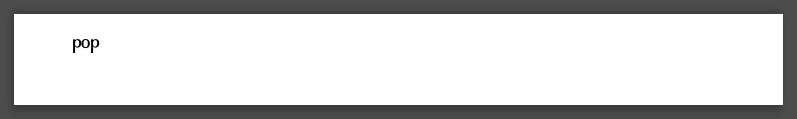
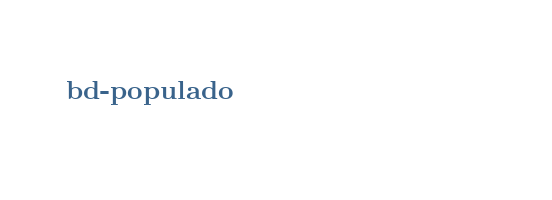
[72,39,100,53] pop -> [66,81,234,105] bd-populado

